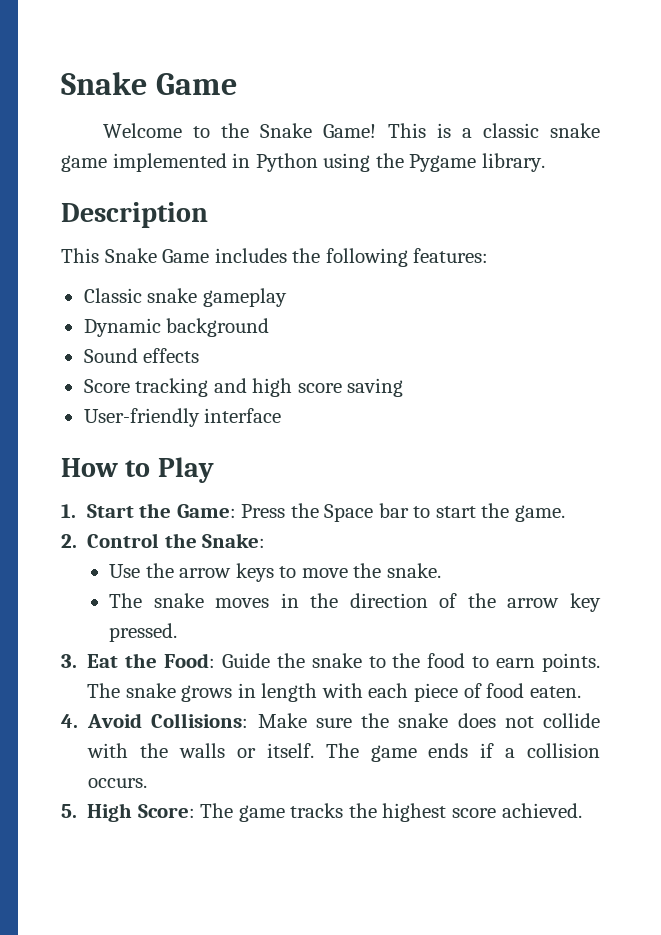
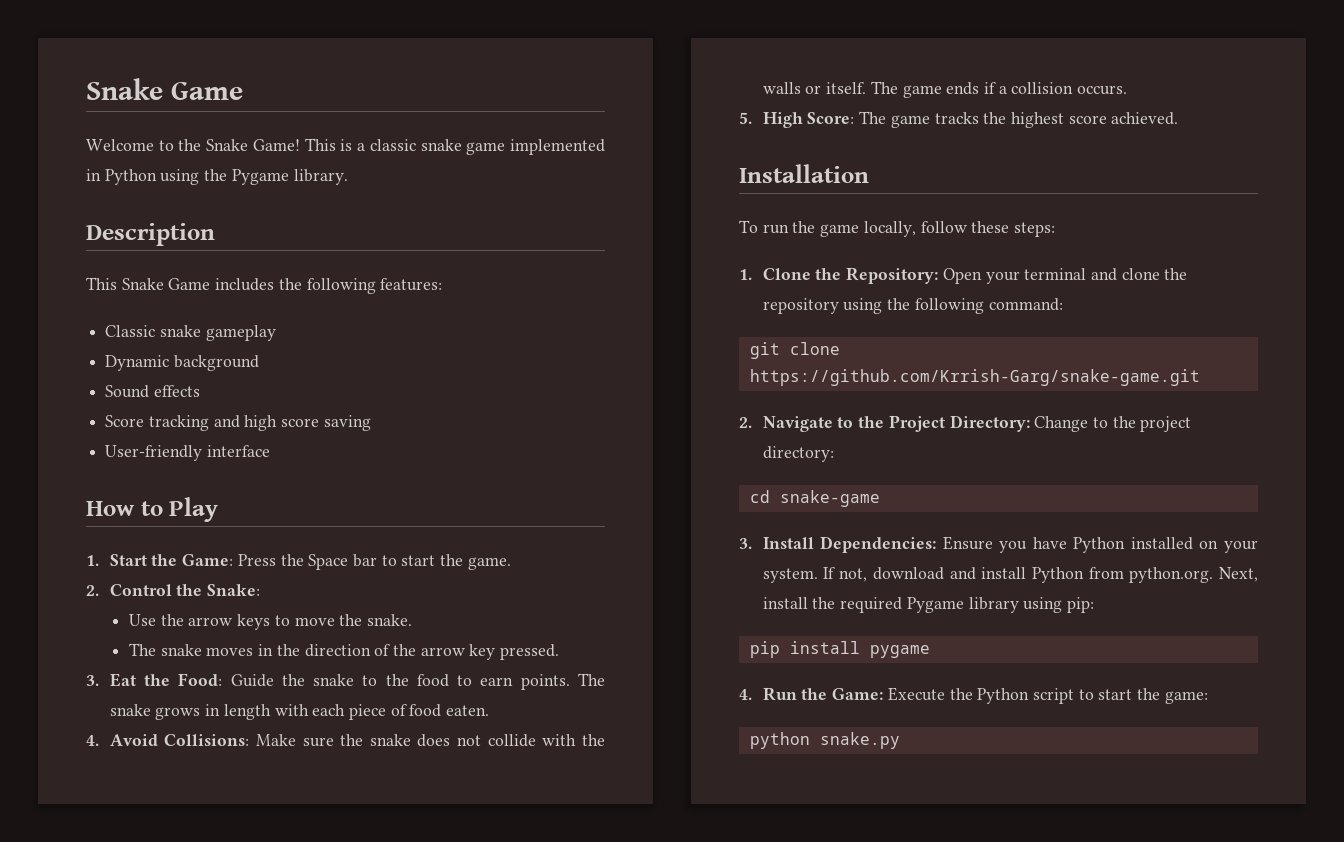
(582, 810) none -> [739,164,869,183] [739,220,1056,237] [739,267,1188,284] [762,298,1063,314] [749,342,840,359] [749,369,1200,386] [739,415,1192,432] [762,446,834,462] [749,490,880,507] [739,536,1258,553] [762,567,1258,583] [762,597,1095,613] [749,641,930,658] [739,687,1208,704] [749,732,900,749] // Installation // To run the game locally, follow these steps: // 1. Clone the Repository: Open your terminal and clone the repository using the following command: // git clone https://github.com/Krrish-Garg/snake-game.git // 2. Navigate to the Project Directory: Change to the project directory: // cd snake-game // 3. Install Dependencies: Ensure you have Python installed on your system. If not, download and install Python from python.org. Next, install the required Pygame library using pip: // pip install pygame // 4. Run the Game: Execute the Python script to start the game: // python snake.py

